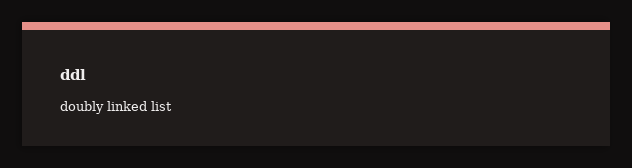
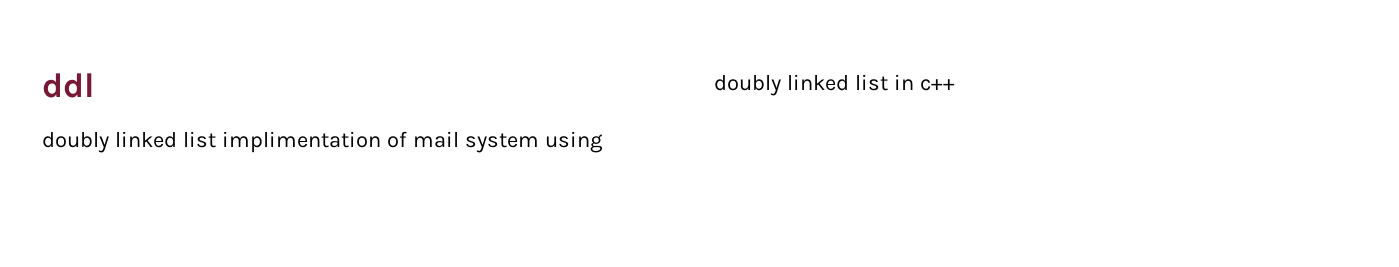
(172, 106) none -> [221,131,603,153] [714,74,955,96] implimentation of mail system using doubly linked list in c++

